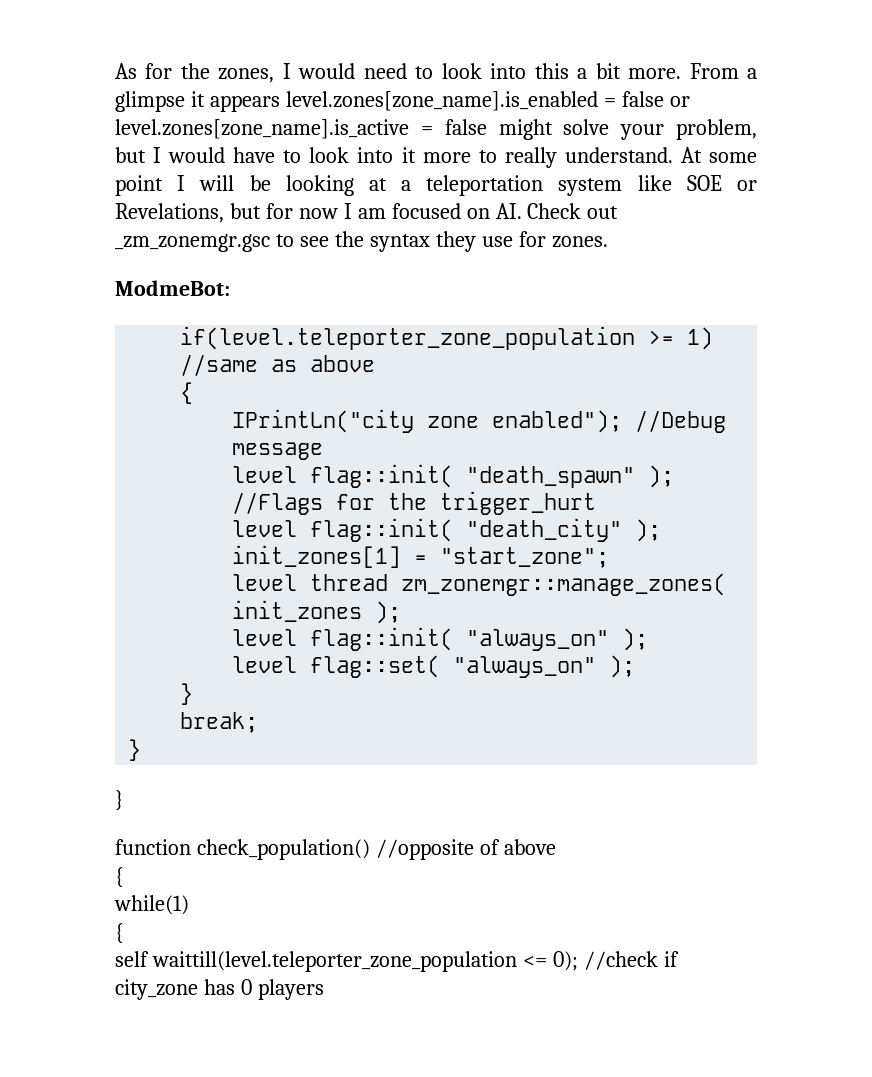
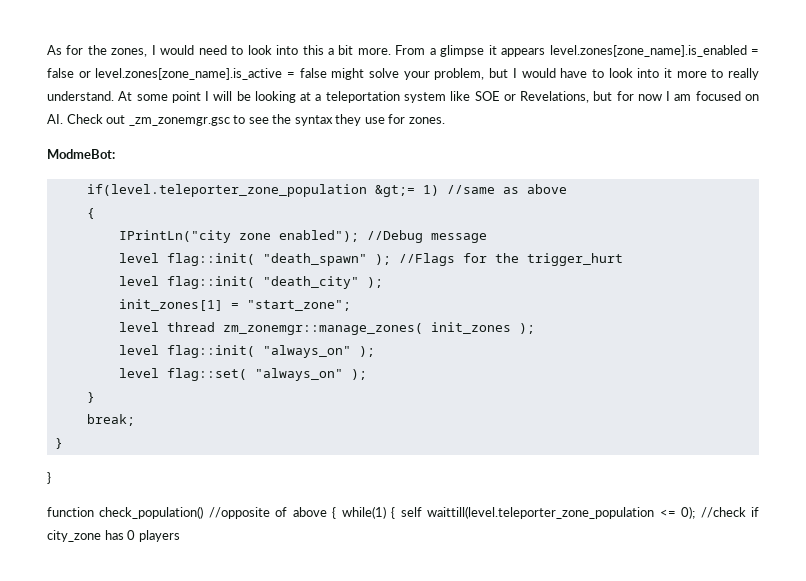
[648,330,675,345] >= -> [374,185,415,197] &gt;=
[115,867,124,888] // { // -> [332,507,337,519] {
[115,923,124,944] // { // -> [391,507,396,519] {

